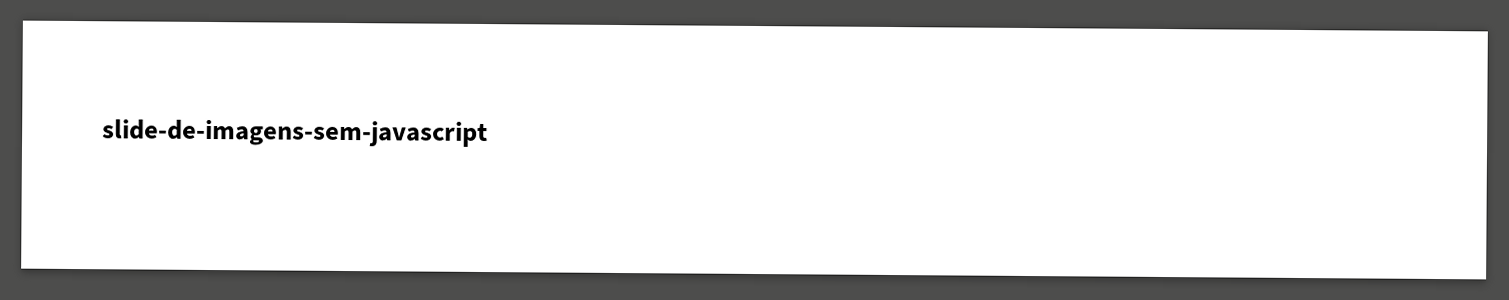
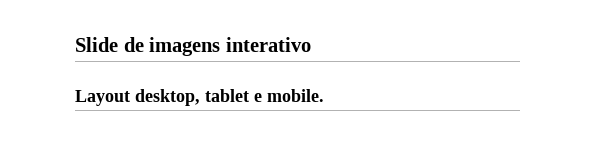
[102,119,488,148] slide-de-imagens-sem-javascript -> [75,37,311,56] [75,89,324,106] Slide de imagens interativo // Layout desktop, tablet e mobile.

